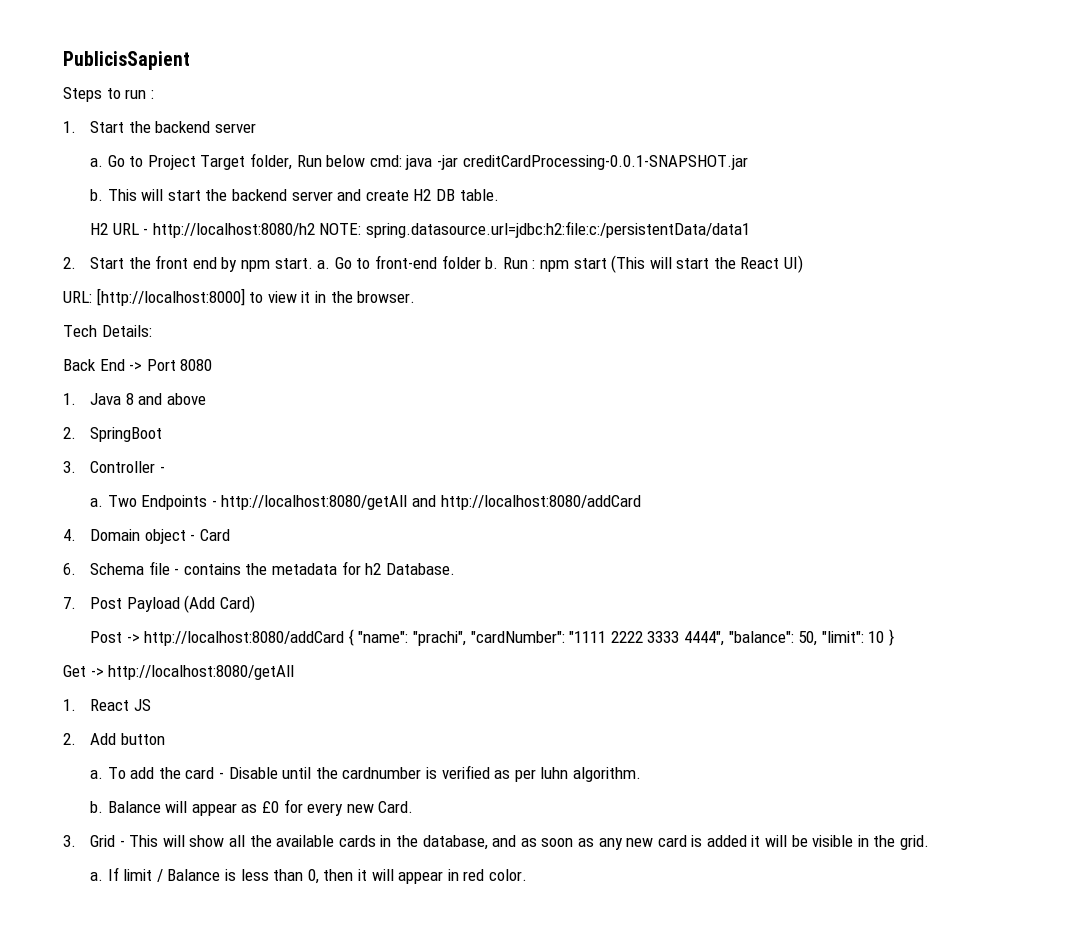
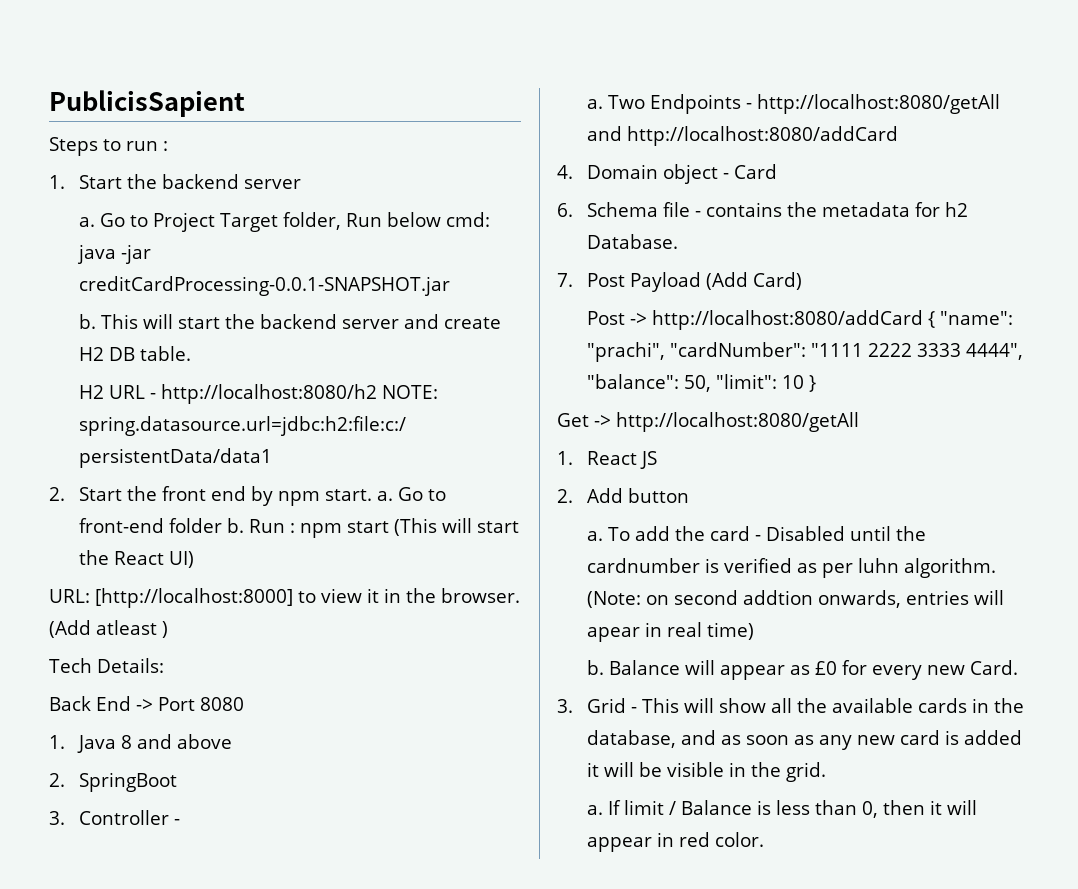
(416, 297) none -> [49,620,168,638] (Add atleast )
[228,767,278,779] Disable -> [765,526,845,541] Disabled
(641, 774) none -> [586,590,1004,608] [586,622,754,642] (Note: on second addtion onwards, entries will apear in real time)

